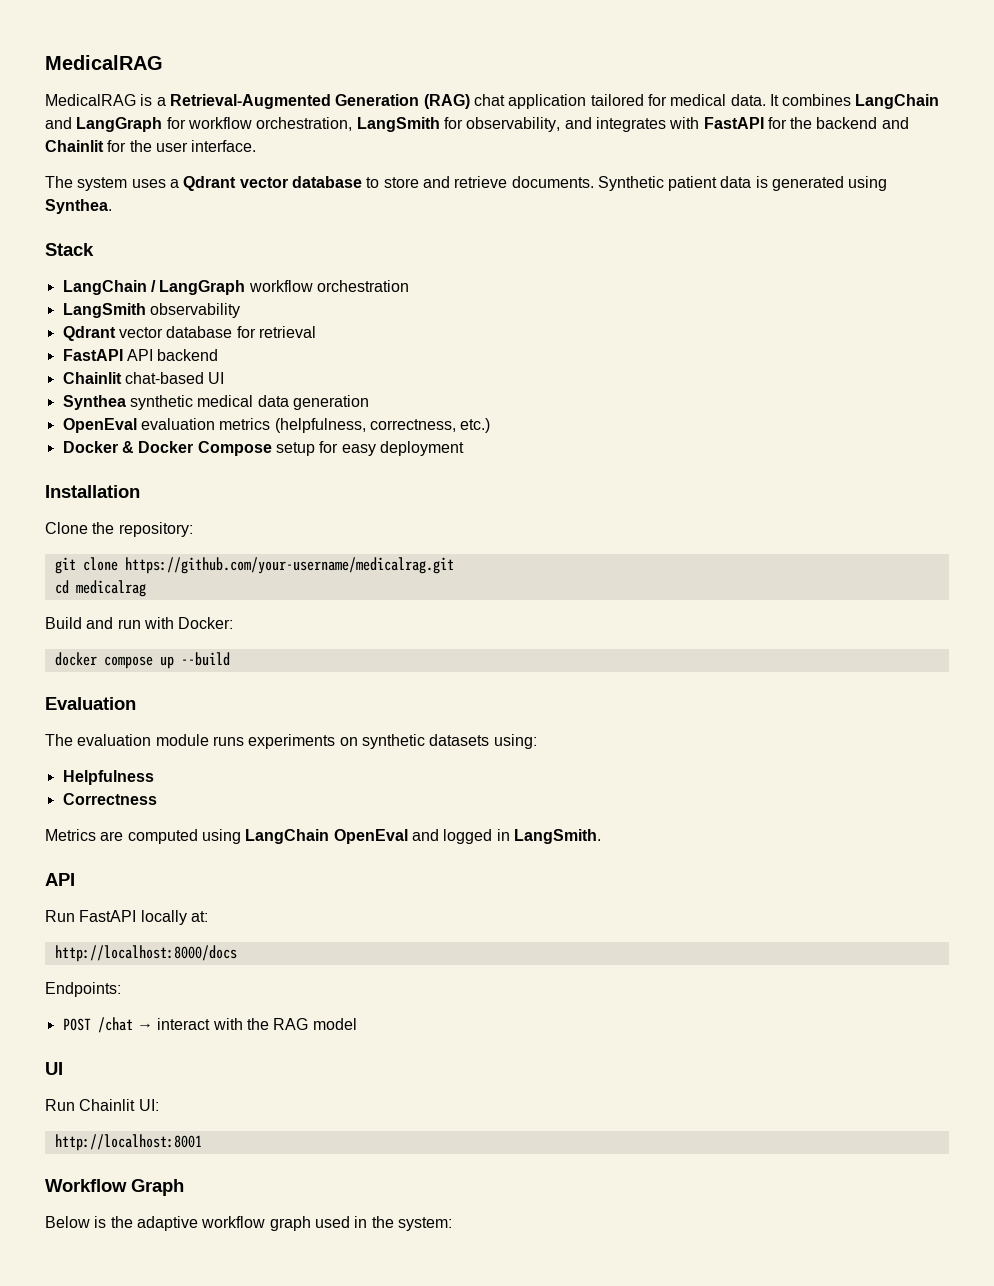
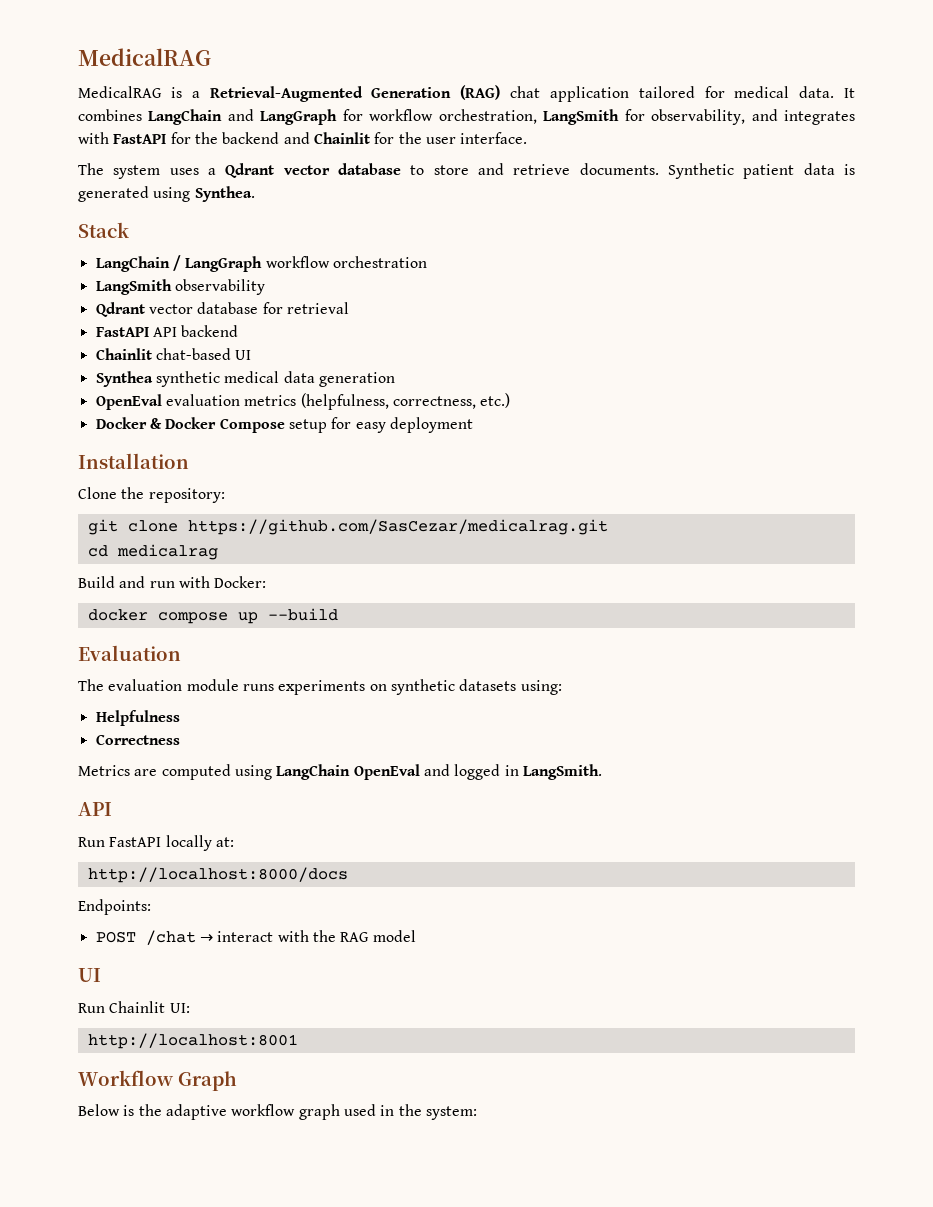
[124,557,454,574] https://github.com/your-username/medicalrag.git -> [187,519,608,535] https://github.com/SasCezar/medicalrag.git

